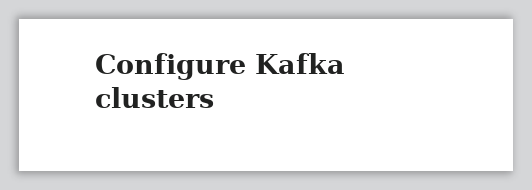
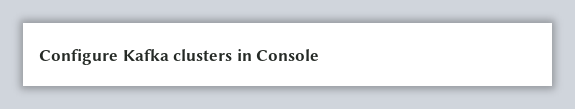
(214, 97) none -> [236,49,320,61] in Console

